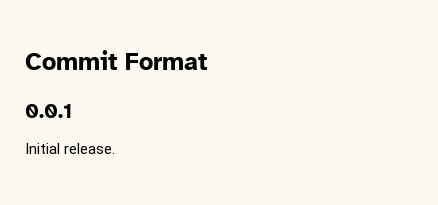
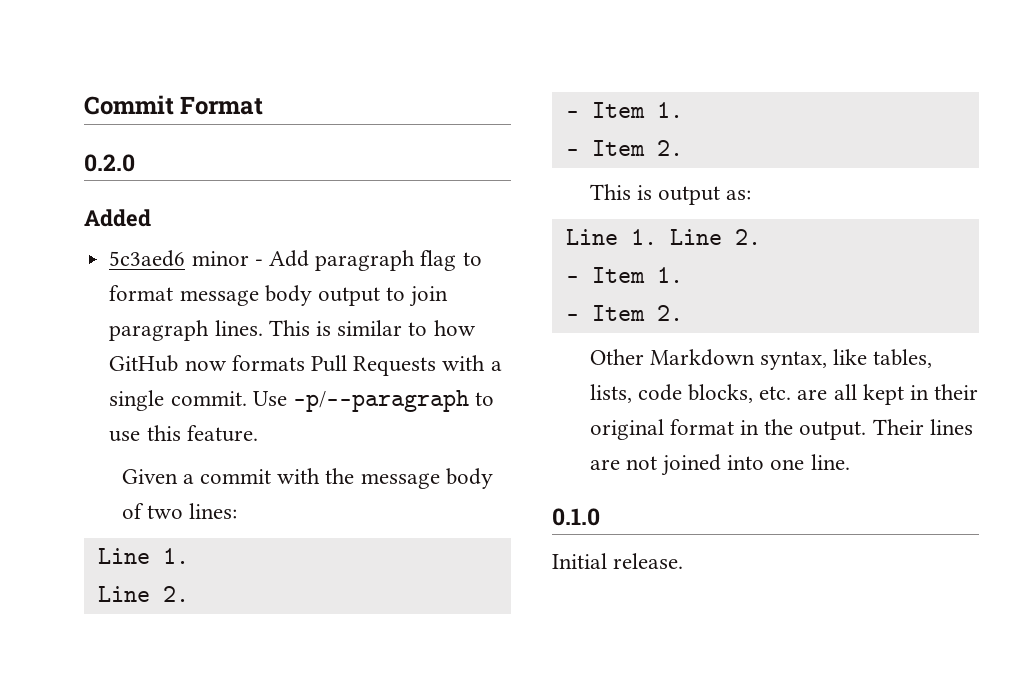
[25,104,72,118] 0.0.1 -> [84,154,135,172] [84,209,151,227] [109,250,482,271] [109,285,449,307] [109,320,476,341] [109,355,502,376] [109,390,495,412] [109,425,258,442] [121,468,493,489] [121,503,238,519] [97,548,189,564] [97,586,189,602] [565,102,683,118] [565,140,683,156] [589,184,752,205] [565,229,761,245] [565,267,683,283] [565,305,683,321] [589,349,933,370] [589,384,979,405] [589,419,973,440] [589,454,850,476] [552,508,600,526] 0.2.0 // Added // 5c3aed6 minor - Add paragraph flag to format message body output to join paragraph lines. This is similar to how GitHub now formats Pull Requests with a single commit. Use -p/--paragraph to use this feature. // Given a commit with the message body of two lines: // Line 1. // Line 2. // - Item 1. // - Item 2. // This is output as: // Line 1. Line 2. // - Item 1. // - Item 2. // Other Markdown syntax, like tables, lists, code blocks, etc. are all kept in their original format in the output. Their lines are not joined into one line. // 0.1.0

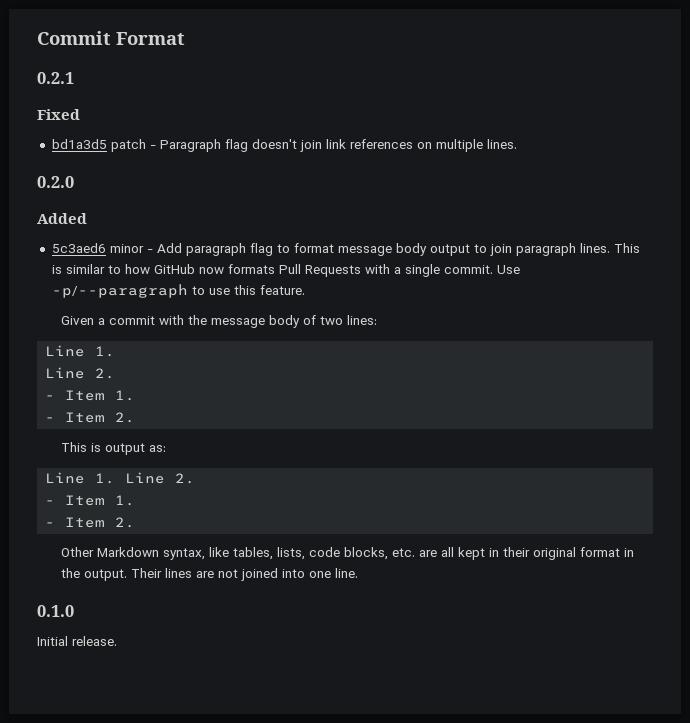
(264, 105) none -> [37,72,74,84] [37,109,80,120] [51,139,517,152] // 0.2.1 // Fixed // bd1a3d5 patch - Paragraph flag doesn't join link references on multiple lines.

